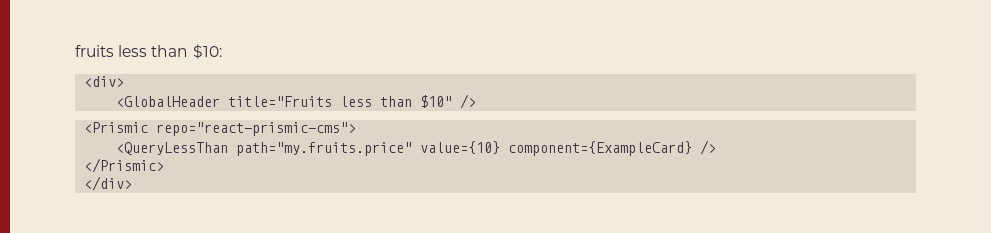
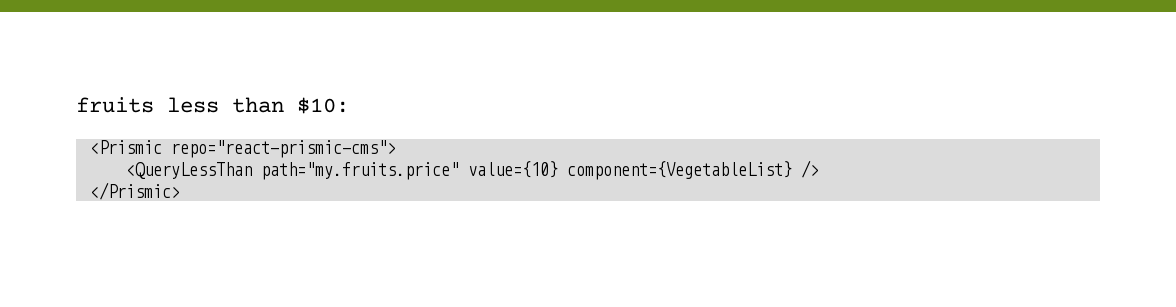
[84,76,125,87] [116,94,477,109] // <div> // <GlobalHeader title="Fruits less than $10" /> -> (349, 105) none
[508,141,693,156] component={ExampleCard} -> [566,161,792,180] component={VegetableList}
[84,176,133,191] // </div> -> (180, 191) none

